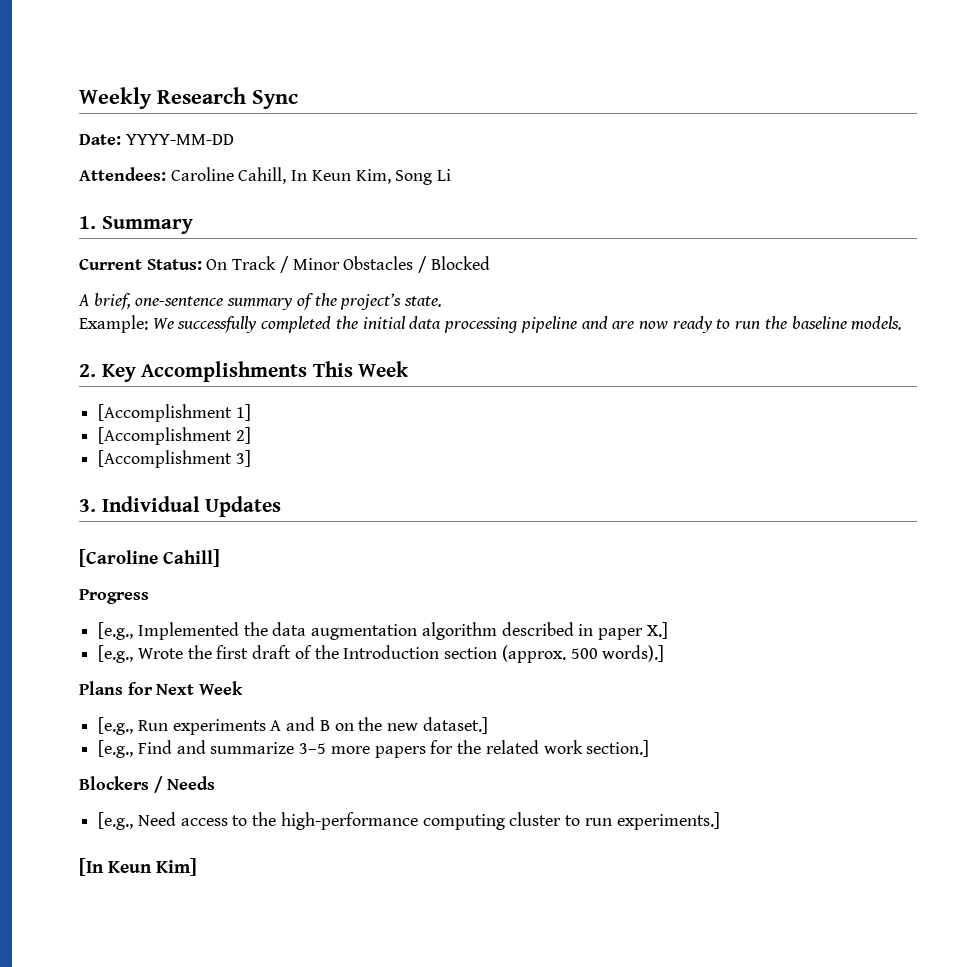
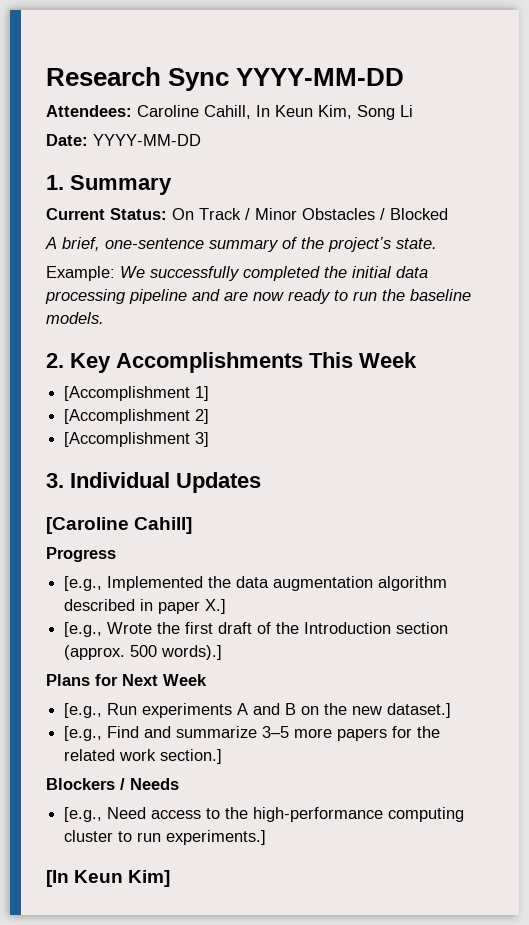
[79,87,152,109] Weekly -> (46, 76) none
[79,134,121,145] // Date: -> (230, 79) none
(452, 175) none -> [46,134,201,146] // Date: YYYY-MM-DD

